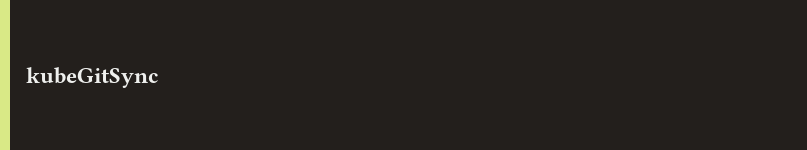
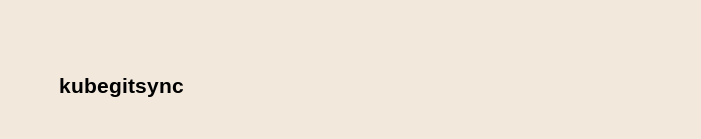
[26,67,158,88] kubeGitSync -> [59,78,184,97] kubegitsync

